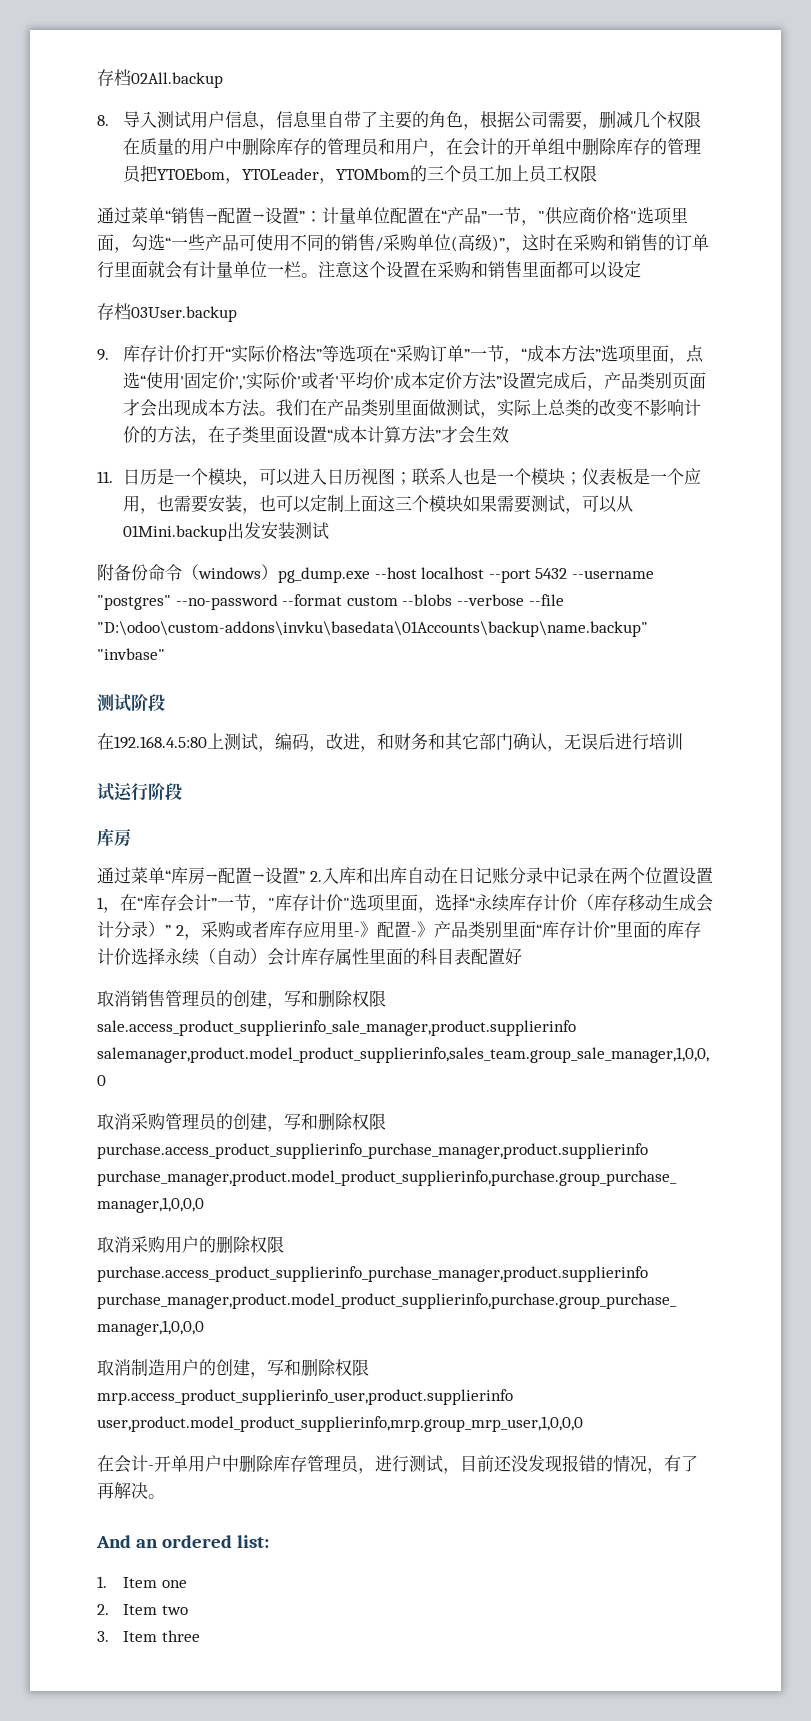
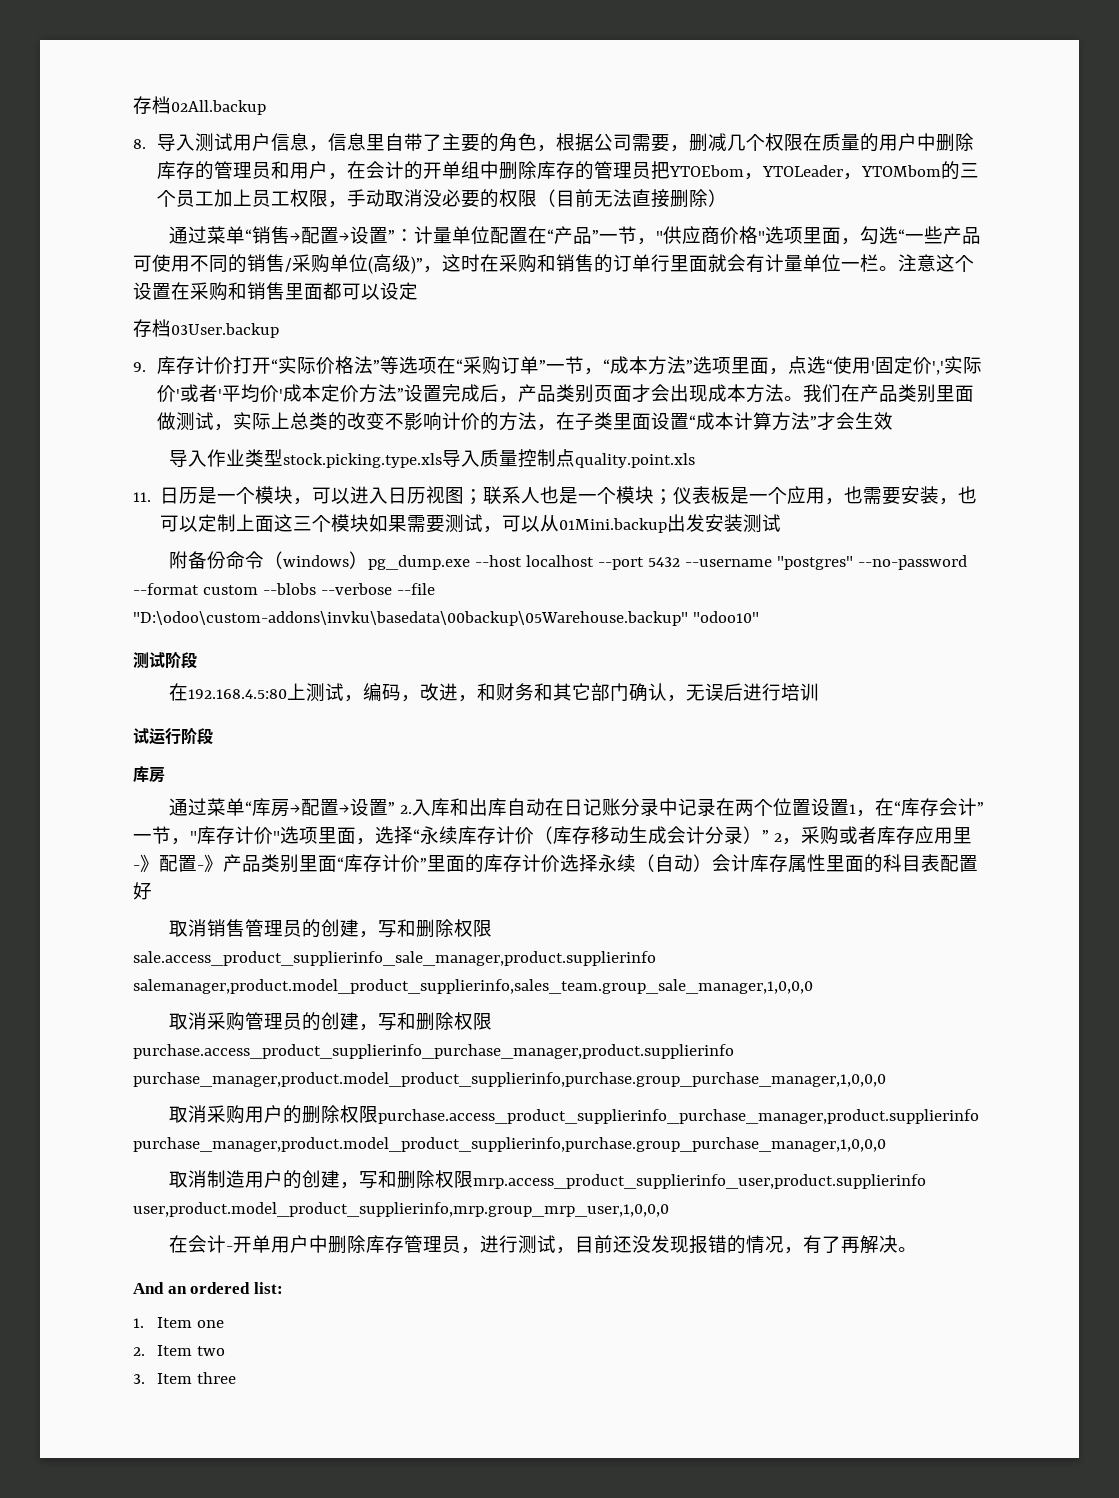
(598, 173) none -> [328,189,728,208] ，手动取消没必要的权限（目前无法直接删除）
(510, 434) none -> [169,449,696,468] // 导入作业类型stock.picking.type.xls导入质量控制点quality.point.xls
[97,621,648,637] [97,648,165,660] "D:\odoo\custom-addons\invku\basedata\01Accounts\backup\name.backup" "invbase" -> [133,611,759,626] "D:\odoo\custom-addons\invku\basedata\00backup\05Warehouse.backup" "odoo10"

